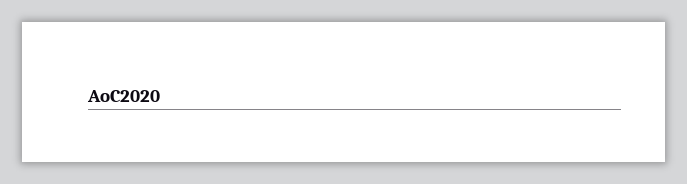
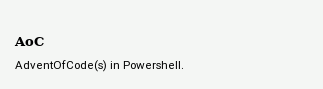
[87,90,160,102] AoC2020 -> [14,37,44,46] [15,60,185,72] AoC // AdventOfCode(s) in Powershell.

